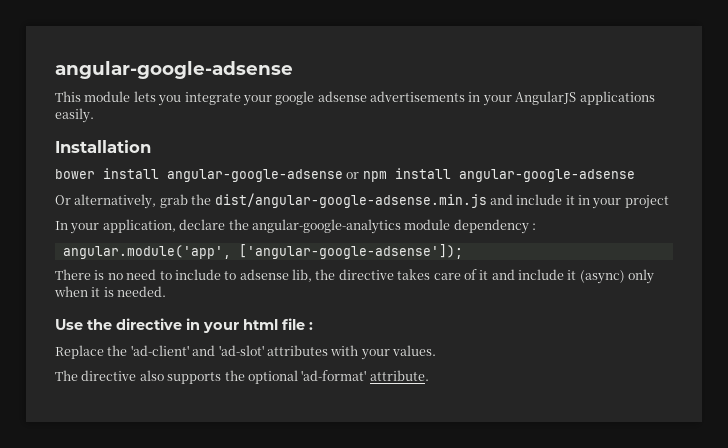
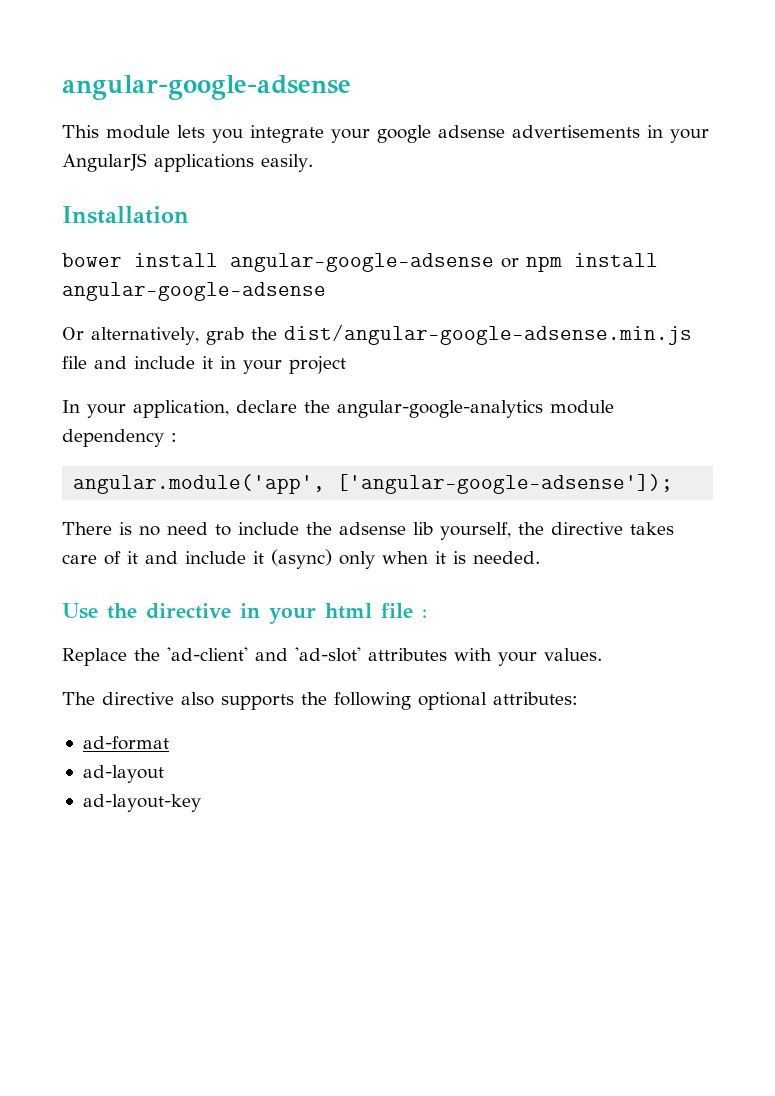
(487, 200) none -> [62,356,87,369] file
[224,269,312,282] to adsense lib, -> [306,522,511,540] the adsense lib yourself,
[247,370,429,384] optional 'ad-format' attribute. -> [334,692,578,710] [82,736,169,750] [82,765,164,783] [82,794,201,812] following optional attributes: // ad-format // ad-layout // ad-layout-key

